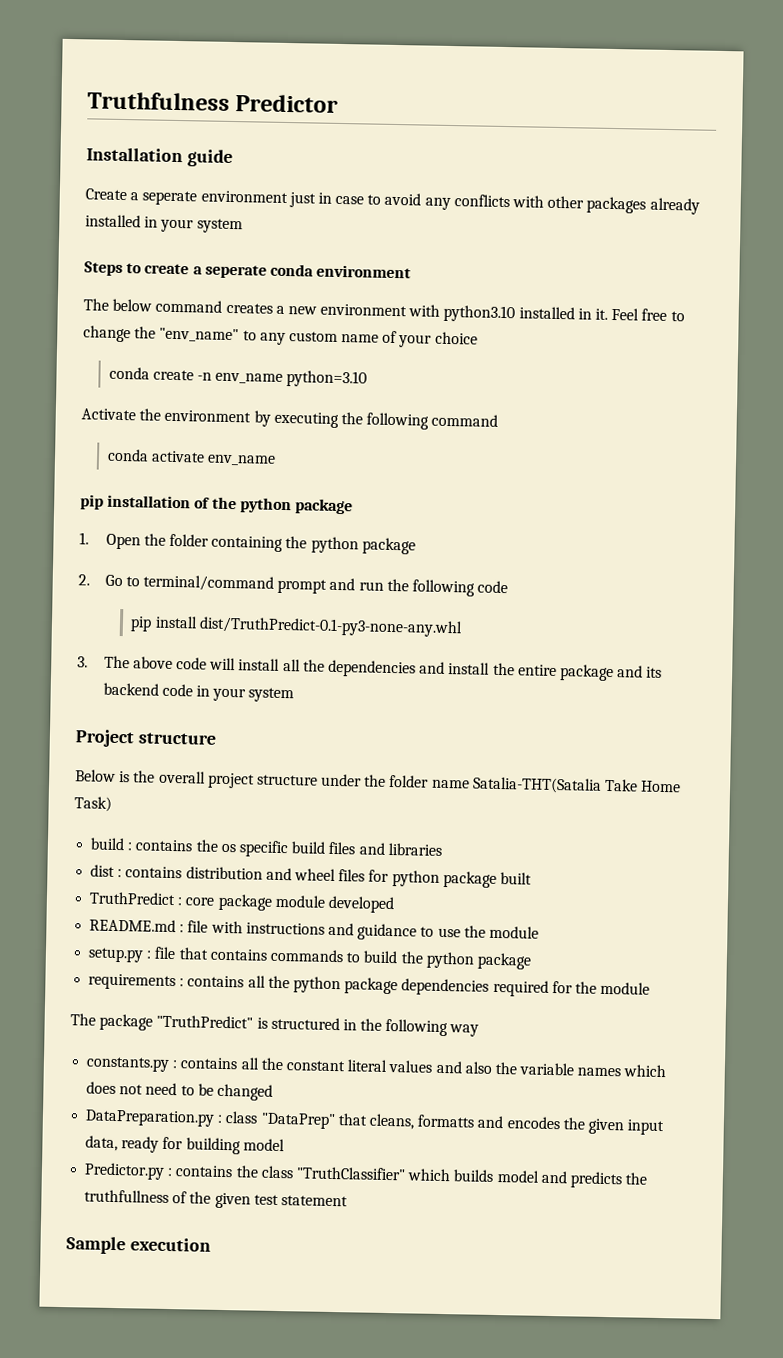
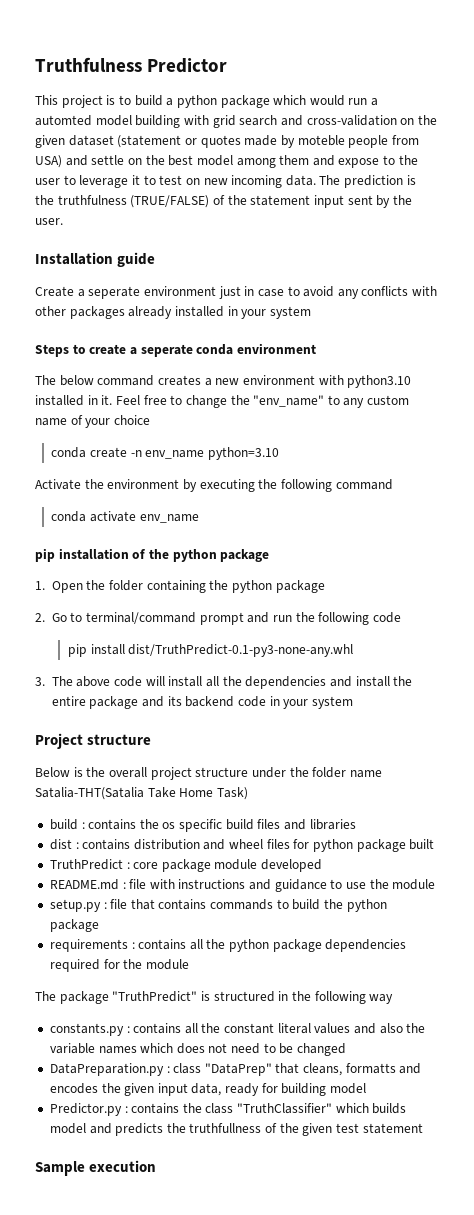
(339, 103) none -> [35,95,379,108] [35,115,437,128] [35,135,419,148] [35,155,418,168] [35,175,416,188] [35,195,412,208] [35,218,63,225] // This project is to build a python package which would run a automted model building with grid search and cross-validation on the given dataset (statement or quotes made by moteble people from USA) and settle on the best model among them and expose to the user to leverage it to test on new incoming data. The prediction is the truthfulness (TRUE/FALSE) of the statement input sent by the user.

